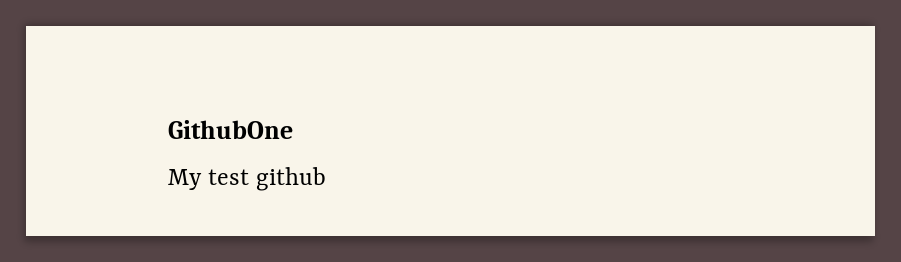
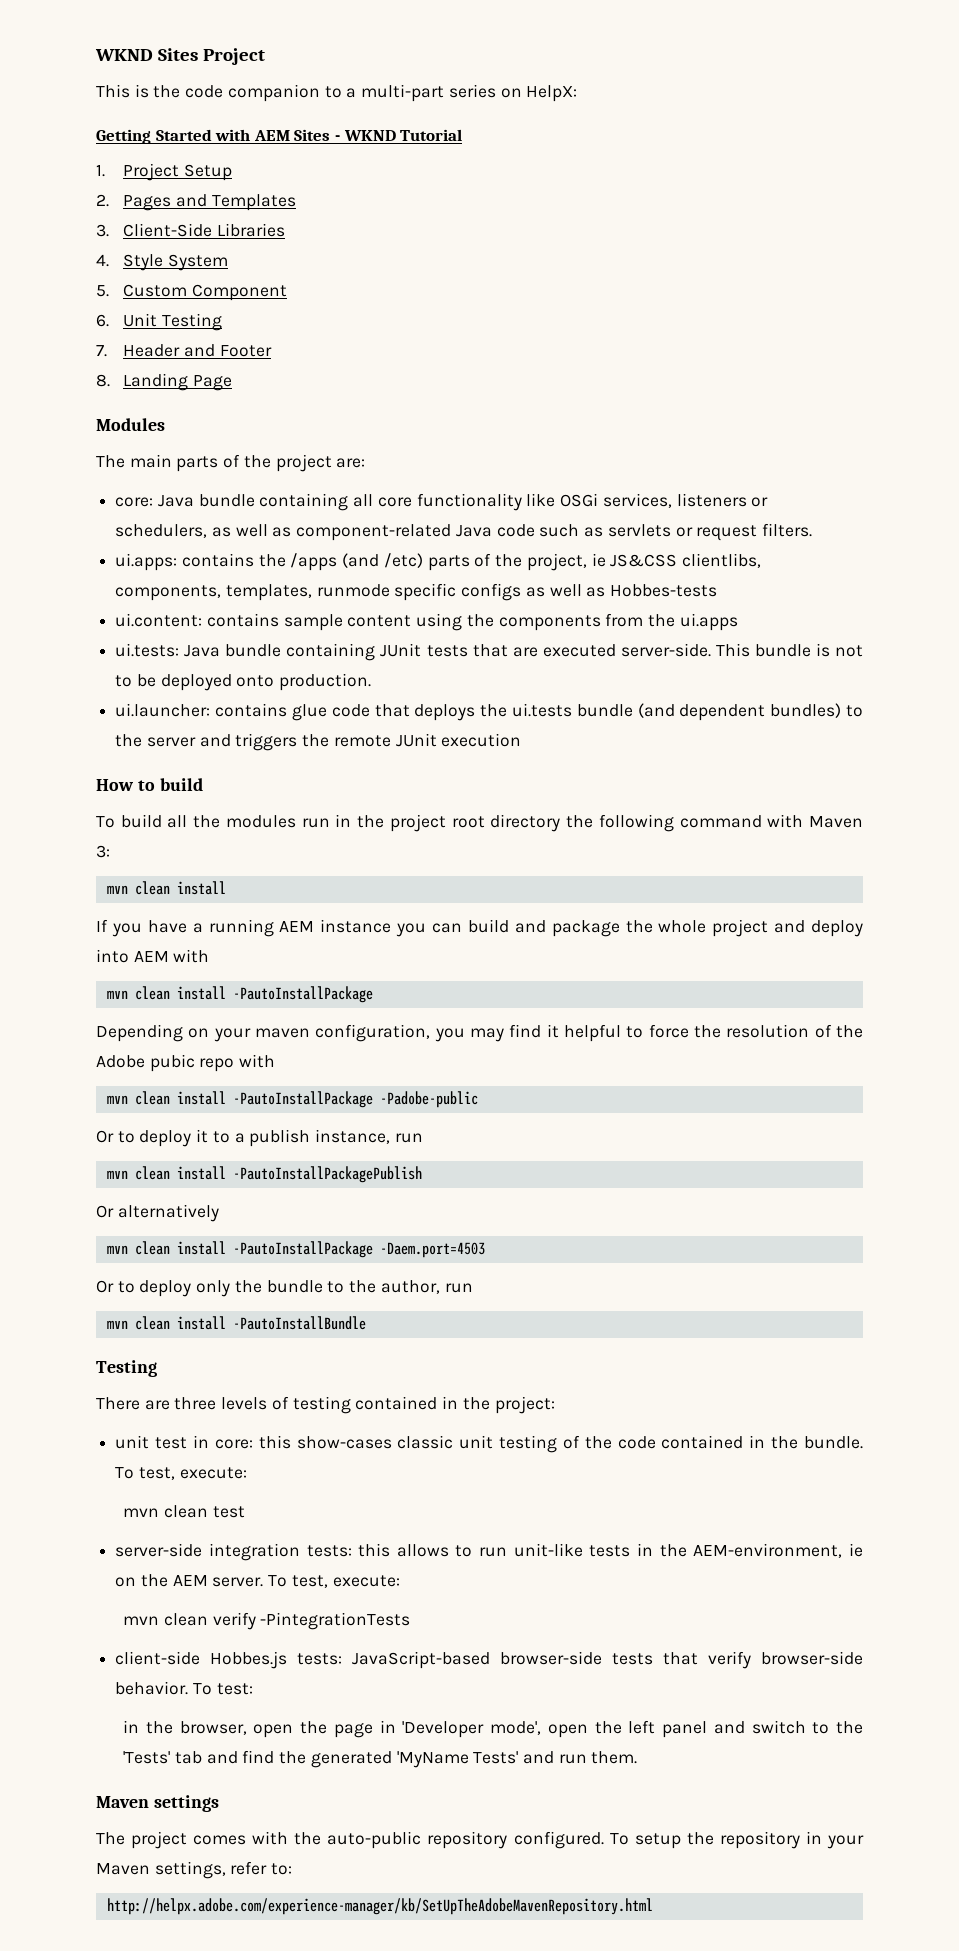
[168,120,293,139] [168,167,327,191] GithubOne // My test github -> [95,48,266,65] [96,84,578,102] [96,129,463,144] [96,163,232,181] [96,194,296,211] [96,223,285,237] [96,254,228,271] [96,284,287,301] [96,313,222,331] [96,344,272,357] [96,373,232,391] [96,418,165,431] [96,454,366,472] [115,493,769,511] [115,523,812,541] [115,553,761,571] [115,583,718,601] [115,613,738,631] [115,643,863,661] [115,673,372,691] [115,703,863,721] [115,733,522,751] [96,778,203,791] [96,814,864,832] [96,845,110,858] [106,881,226,895] [96,919,863,937] [96,949,210,963] [106,986,373,1003] [96,1024,864,1042] [96,1054,276,1072] [106,1091,478,1108] [96,1129,423,1147] [106,1166,422,1183] [96,1204,219,1222] [106,1241,485,1258] [96,1280,473,1297] [106,1316,366,1330] [96,1360,157,1377] [96,1396,555,1414] [115,1435,864,1453] [115,1467,247,1480] [123,1505,245,1518] [115,1543,863,1561] [115,1574,400,1588] [123,1612,411,1630] [115,1651,863,1669] [115,1681,253,1695] [123,1720,864,1738] [123,1750,638,1768] [96,1795,219,1812] [96,1831,865,1849] [96,1861,293,1879] [106,1898,653,1915] WKND Sites Project // This is the code companion to a multi-part series on HelpX: // Getting Started with AEM Sites - WKND Tutorial // 1. Project Setup // 2. Pages and Templates // 3. Client-Side Libraries // 4. Style System // 5. Custom Component // 6. Unit Testing // 7. Header and Footer // 8. Landing Page // Modules // The main parts of the project are: // core: Java bundle containing all core functionality like OSGi services, listeners or schedulers, as well as component-related Java code such as servlets or request filters. // ui.apps: contains the /apps (and /etc) parts of the project, ie JS&CSS clientlibs, components, templates, runmode specific configs as well as Hobbes-tests // ui.content: contains sample content using the components from the ui.apps // ui.tests: Java bundle containing JUnit tests that are executed server-side. This bundle is not to be deployed onto production. // ui.launcher: contains glue code that deploys the ui.tests bundle (and dependent bundles) to the server and triggers the remote JUnit execution // How to build // To build all the modules run in the project root directory the following command with Maven 3: // mvn clean install // If you have a running AEM instance you can build and package the whole project and deploy into AEM with // mvn clean install -PautoInstallPackage // Depending on your maven configuration, you may find it helpful to force the resolution of the Adobe pubic repo with // mvn clean install -PautoInstallPackage -Padobe-public // Or to deploy it to a publish instance, run // mvn clean install -PautoInstallPackagePublish // Or alternatively // mvn clean install -PautoInstallPackage -Daem.port=4503 // Or to deploy only the bundle to the author, run // mvn clean install -PautoInstallBundle // Testing // There are three levels of testing contained in the project: // unit test in core: this show-cases classic unit testing of the code contained in the bundle. To test, execute: // mvn clean test // server-side integration tests: this allows to run unit-like tests in the AEM-environment, ie on the AEM server. To test, execute: // mvn clean verify -PintegrationTests // client-side Hobbes.js tests: JavaScript-based browser-side tests that verify browser-side behavior. To test: // in the browser, open the page in 'Developer mode', open the left panel and switch to the 'Tests' tab and find the generated 'MyName Tests' and run them. // Maven settings // The project comes with the auto-public repository configured. To setup the repository in your Maven settings, refer to: // http://helpx.adobe.com/experience-manager/kb/SetUpTheAdobeMavenRepository.html

